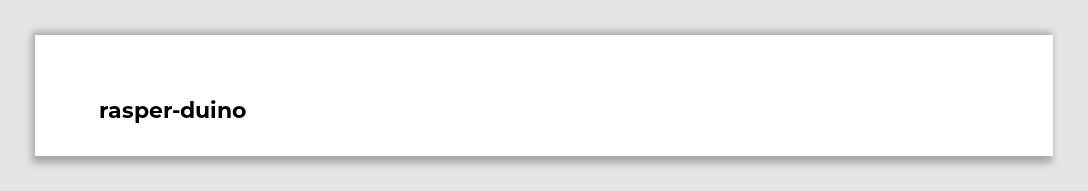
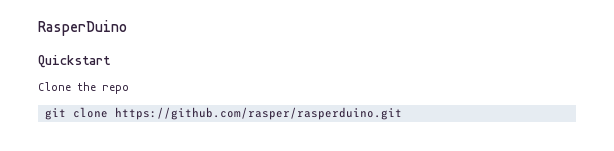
[99,100,246,123] rasper-duino -> [38,20,127,36] [38,55,111,68] [38,82,129,94] [44,107,402,120] RasperDuino // Quickstart // Clone the repo // git clone https://github.com/rasper/rasperduino.git

